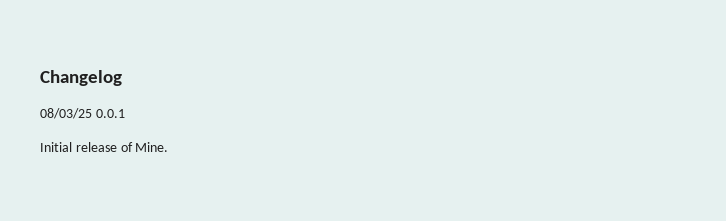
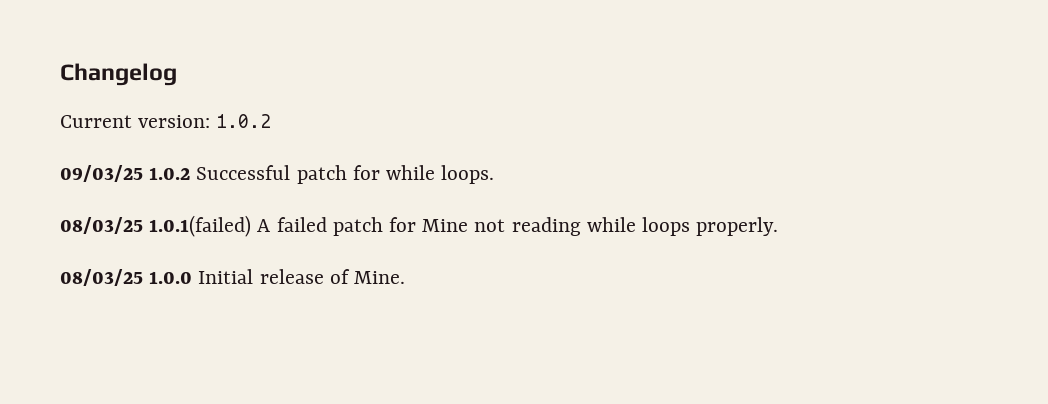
[40,108,125,119] 08/03/25 0.0.1 // -> [60,114,272,128] [60,165,495,184] [60,215,779,237] [60,269,193,286] Current version: 1.0.2 // 09/03/25 1.0.2 Successful patch for while loops. // 08/03/25 1.0.1(failed) A failed patch for Mine not reading while loops properly. // 08/03/25 1.0.0

